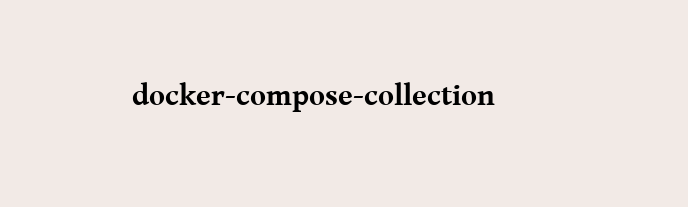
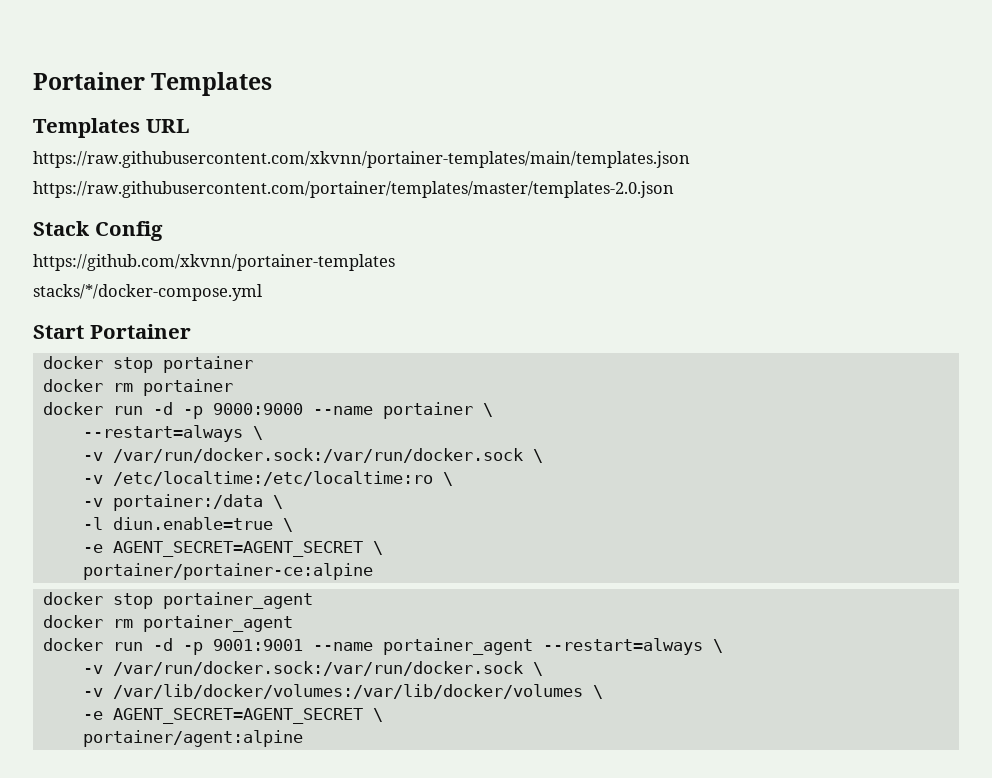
[132,82,495,112] docker-compose-collection -> [33,72,273,96] [33,118,189,138] [33,151,690,168] [33,181,674,198] [33,221,163,241] [33,254,395,271] [33,284,262,301] [33,324,191,339] [42,356,253,373] [42,379,233,396] [42,402,493,419] [82,425,263,442] [82,448,543,463] [82,471,453,486] [82,494,283,511] [82,517,293,532] [82,541,383,557] [82,563,373,580] [42,592,313,609] [42,615,293,632] [42,638,723,655] [82,661,543,676] [82,684,603,699] [82,708,383,724] [82,730,303,747] Portainer Templates // Templates URL // https://raw.githubusercontent.com/xkvnn/portainer-templates/main/templates.json // https://raw.githubusercontent.com/portainer/templates/master/templates-2.0.json // Stack Config // https://github.com/xkvnn/portainer-templates // stacks/*/docker-compose.yml // Start Portainer // docker stop portainer // docker rm portainer // docker run -d -p 9000:9000 --name portainer \ // --restart=always \ // -v /var/run/docker.sock:/var/run/docker.sock \ // -v /etc/localtime:/etc/localtime:ro \ // -v portainer:/data \ // -l diun.enable=true \ // -e AGENT_SECRET=AGENT_SECRET \ // portainer/portainer-ce:alpine // docker stop portainer_agent // docker rm portainer_agent // docker run -d -p 9001:9001 --name portainer_agent --restart=always \ // -v /var/run/docker.sock:/var/run/docker.sock \ // -v /var/lib/docker/volumes:/var/lib/docker/volumes \ // -e AGENT_SECRET=AGENT_SECRET \ // portainer/agent:alpine

